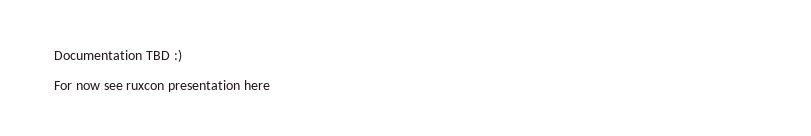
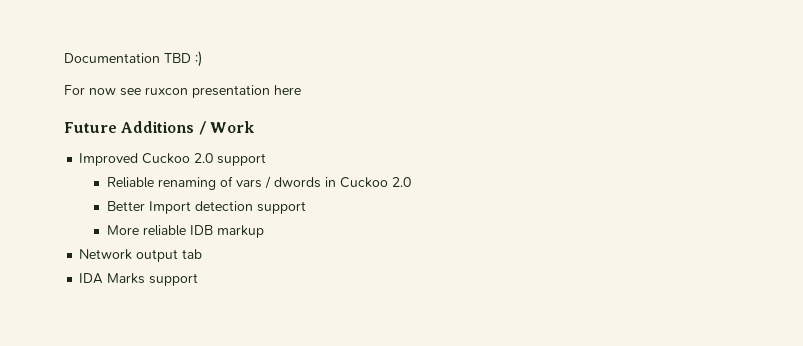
(270, 85) none -> [64,121,254,135] [79,153,267,166] [106,176,411,190] [106,201,306,214] [106,225,264,238] [79,249,203,262] [79,273,199,286] // Future Additions / Work // Improved Cuckoo 2.0 support // Reliable renaming of vars / dwords in Cuckoo 2.0 // Better Import detection support // More reliable IDB markup // Network output tab // IDA Marks support

